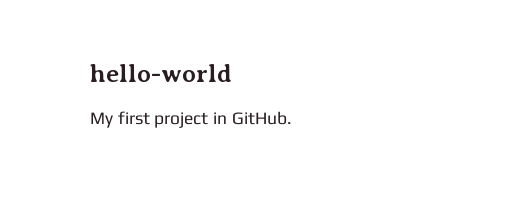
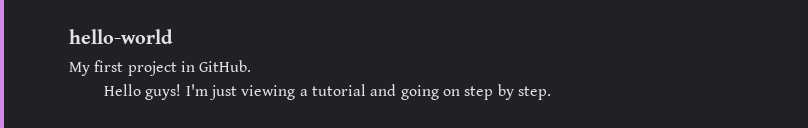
(291, 118) none -> [104,84,551,100] // Hello guys! I'm just viewing a tutorial and going on step by step.

